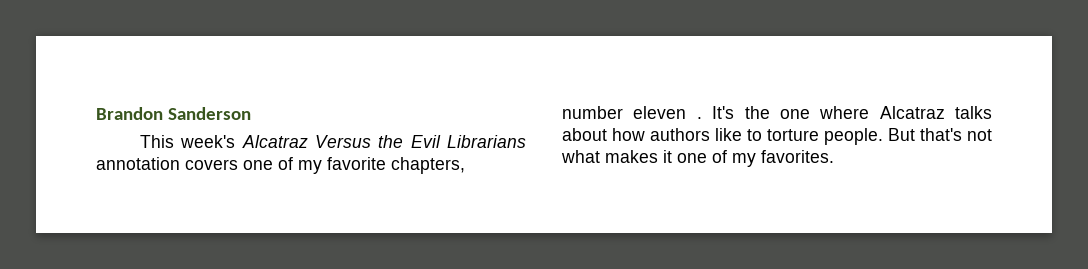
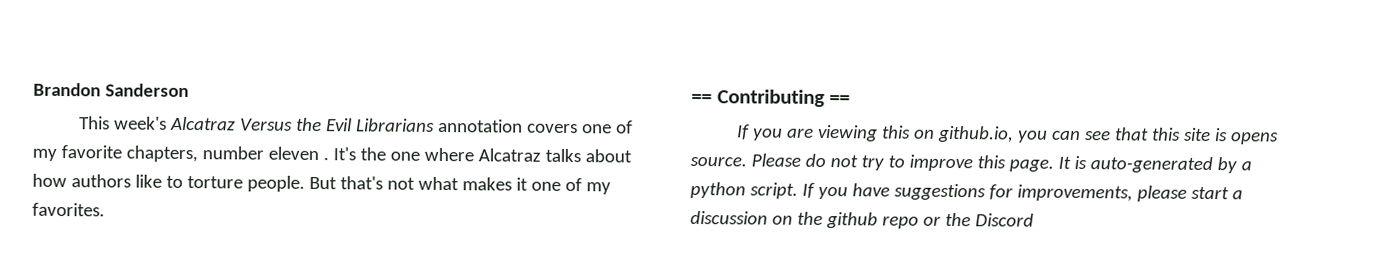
(834, 156) none -> [691,89,851,108] [736,124,1279,145] [690,153,1252,174] [690,181,1243,202] [690,210,1034,229] // == Contributing == // If you are viewing this on github.io, you can see that this site is opens source. Please do not try to improve this page. It is auto-generated by a python script. If you have suggestions for improvements, please start a discussion on the github repo or the Discord

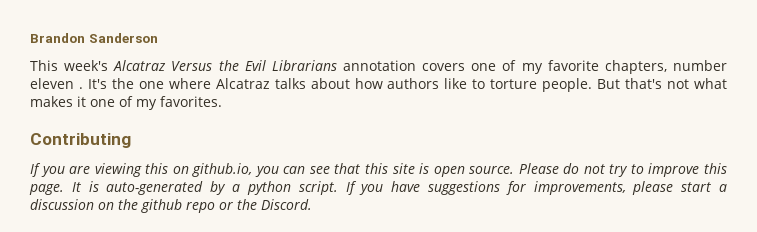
[691,93,712,104] == -> (222, 101) none
[829,95,851,105] == -> (131, 140) none
[1229,132,1279,145] opens -> [433,166,465,177] open
[974,213,1034,227] Discord -> [261,199,312,210] Discord.

